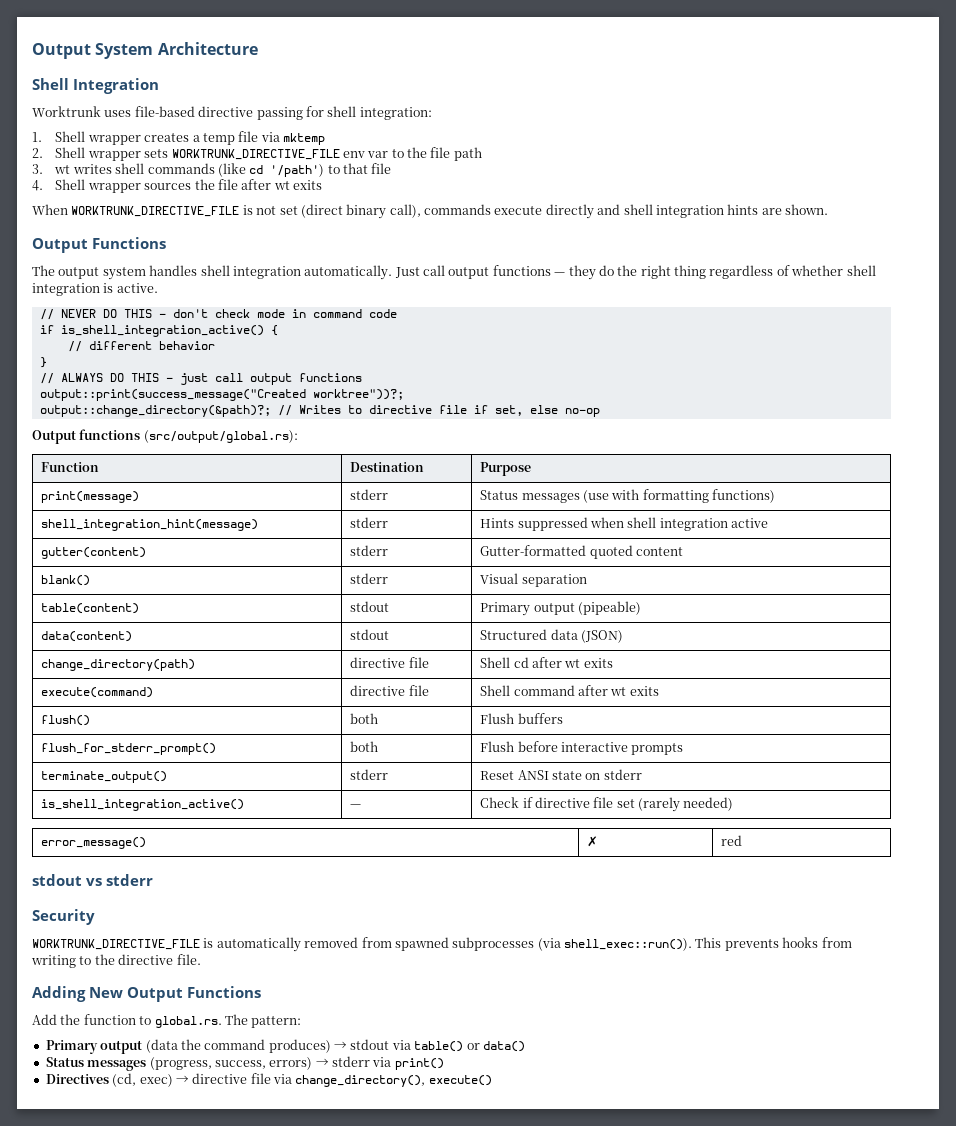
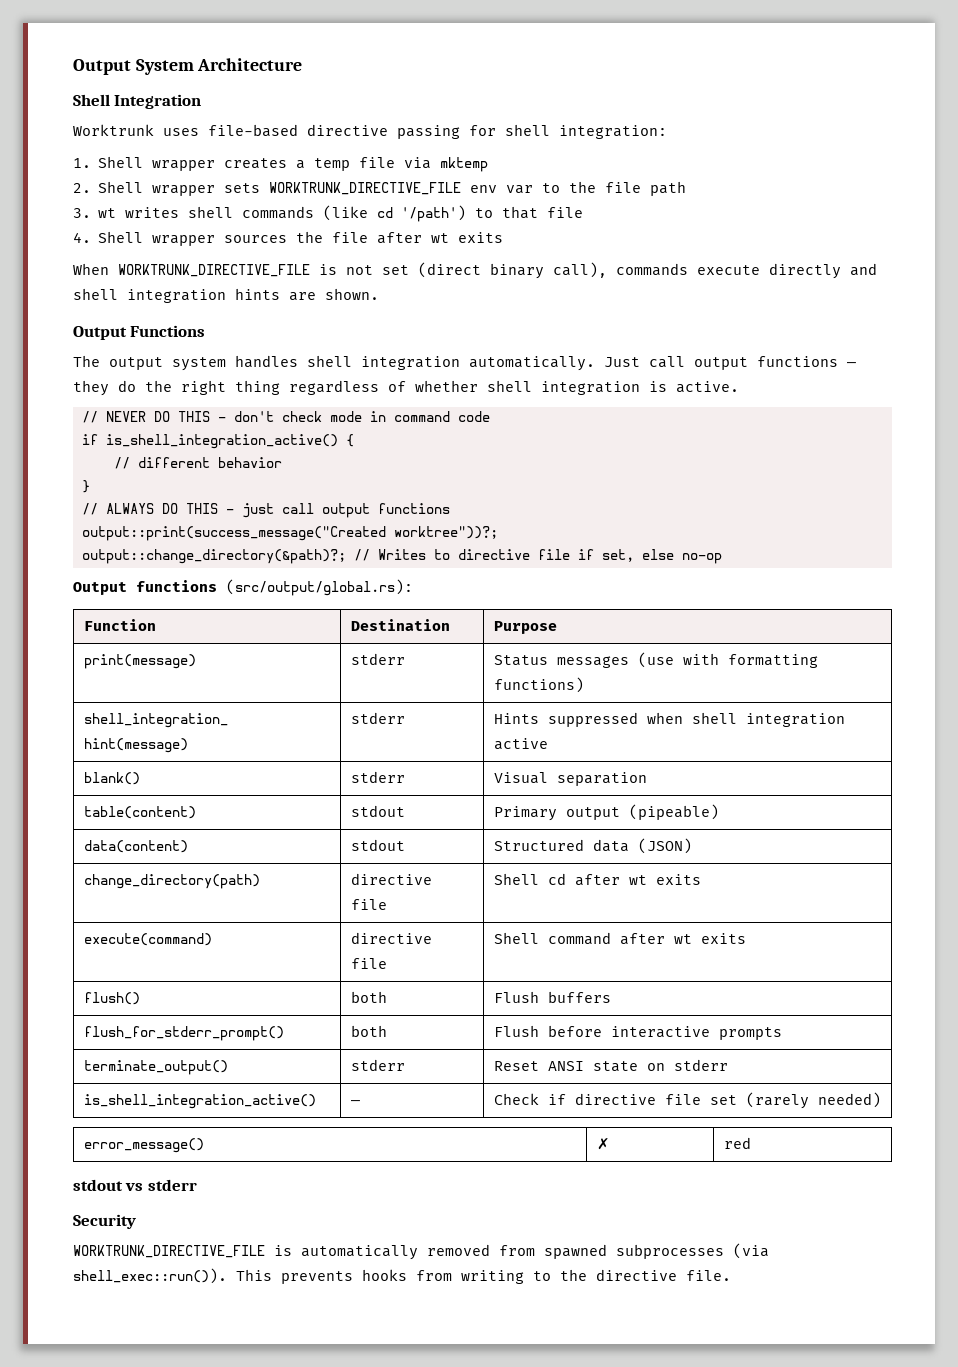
[41,547,147,559] [350,545,389,556] [480,545,683,559] // gutter(content) | stderr | Gutter-formatted quoted content -> (548, 744) none
[32,986,262,1002] [32,1014,302,1028] [45,1039,525,1054] [45,1056,444,1071] [45,1073,492,1087] // Adding New Output Functions // Add the function to global.rs. The pattern: // Primary output (data the command produces) → stdout via table() or data() // Status messages (progress, success, errors) → stderr via print() // Directives (cd, exec) → directive file via change_directory(), execute() -> (731, 1275) none

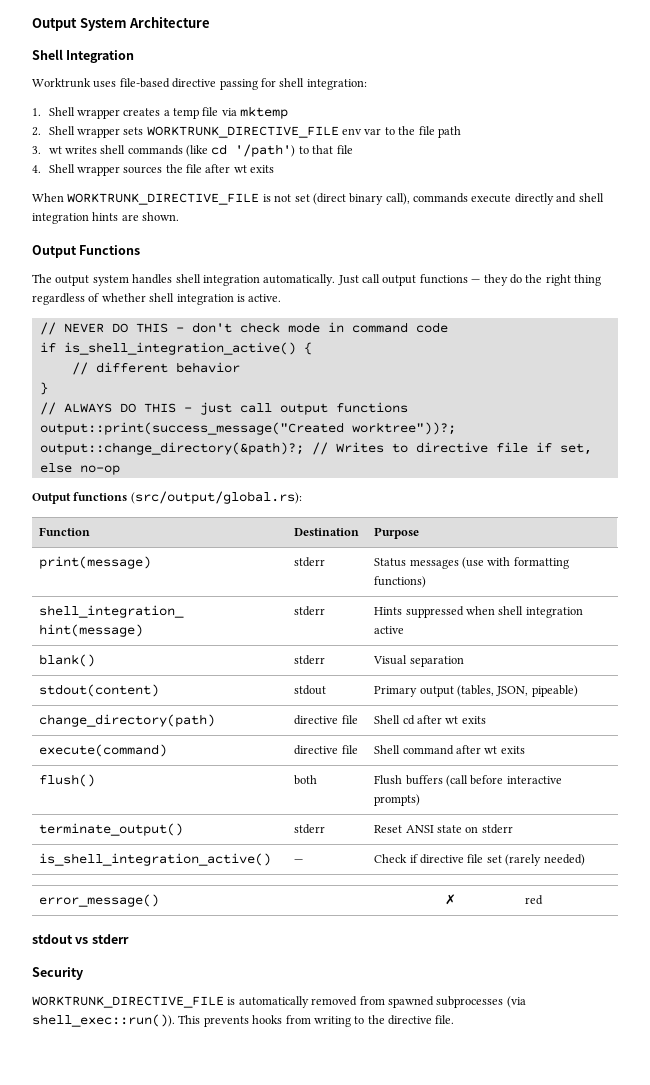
[83,806,196,819] table(content) -> [39,684,160,697] stdout(content)
[628,804,719,820] [83,840,188,853] [350,839,405,851] [493,838,692,854] (pipeable) // data(content) | stdout | Structured data (JSON) -> [457,685,578,697] (tables, JSON, pipeable)
[83,1026,284,1041] [350,1025,387,1037] [493,1025,539,1037] // flush_for_stderr_prompt() | both | Flush -> [446,775,469,787] (call
[718,1027,782,1040] prompts -> [374,794,421,806] prompts)

